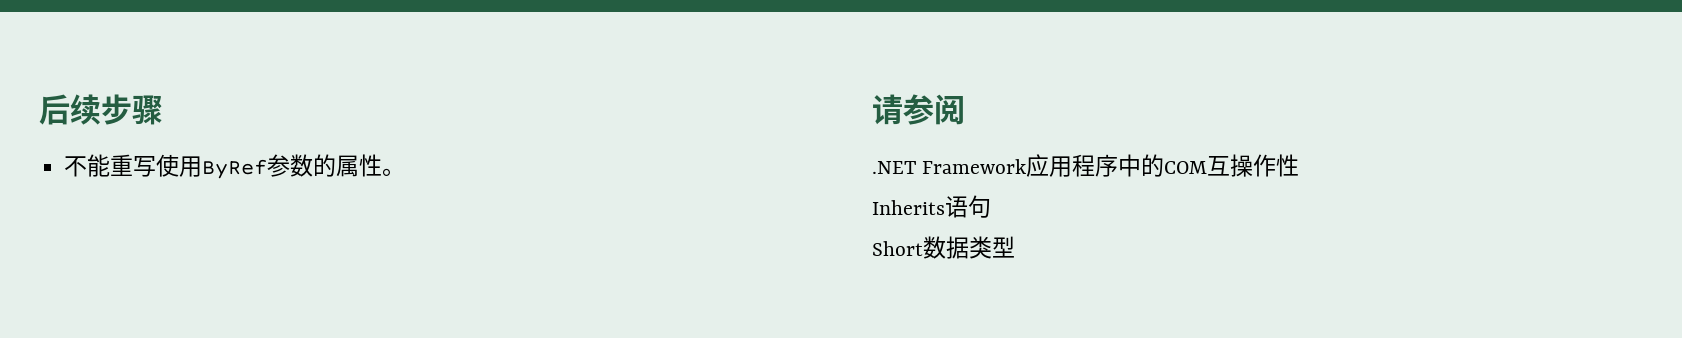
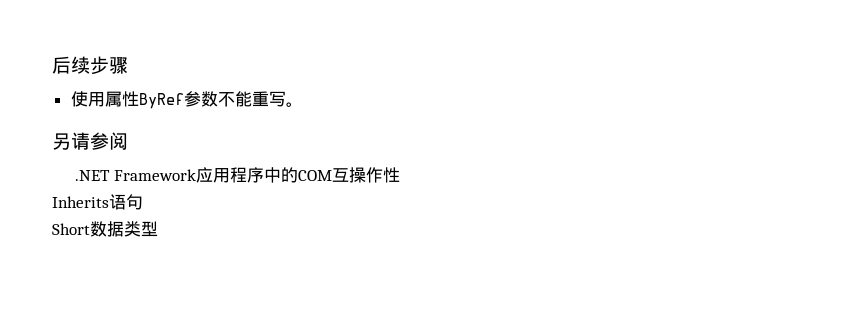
[64,154,383,179] 不能重写使用ByRef参数的属性 -> [70,91,286,109] 使用属性ByRef参数不能重写
(406, 172) none -> [52,133,71,150] 另

